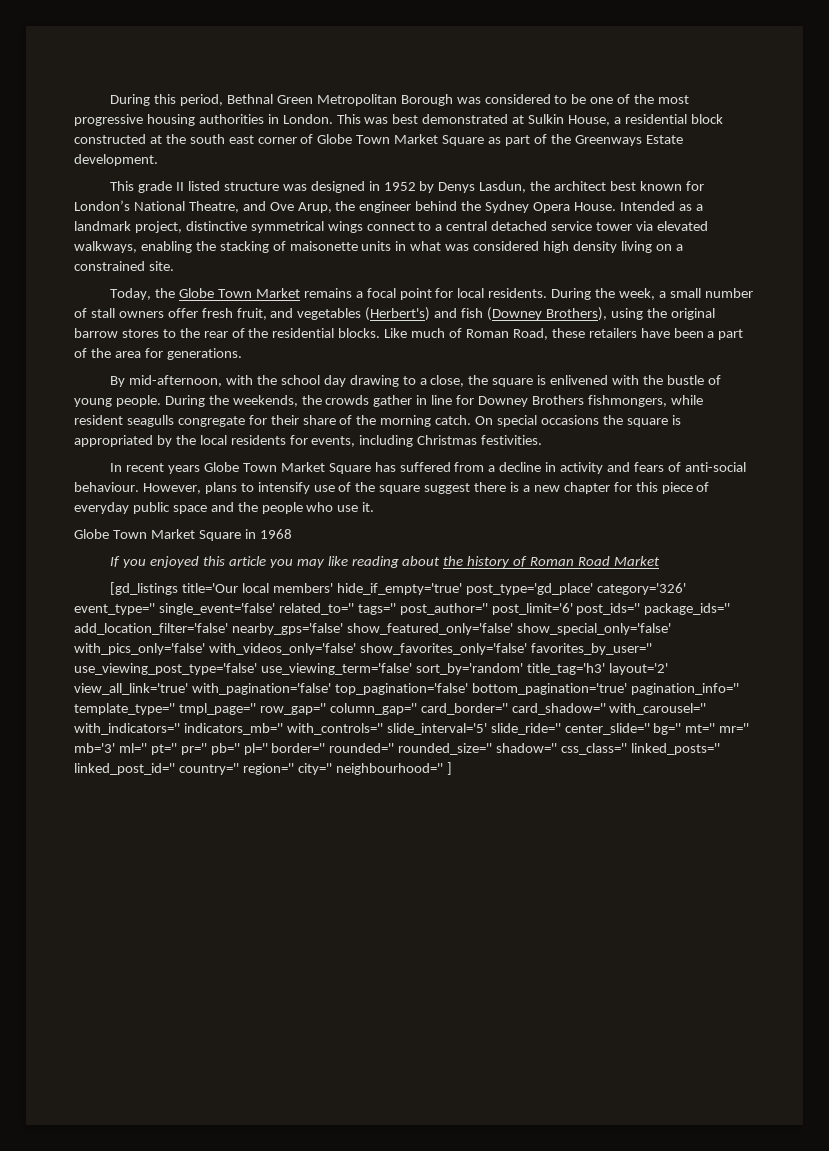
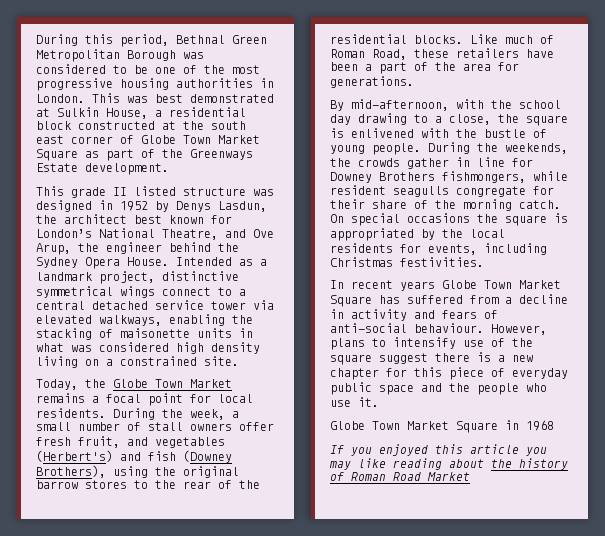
[110,582,686,595] [74,603,731,615] [74,623,671,635] [74,643,652,655] [74,663,668,675] [74,683,739,695] [74,703,707,715] [74,723,750,735] [74,743,721,755] [74,762,452,775] // [gd_listings title='Our local members' hide_if_empty='true' post_type='gd_place' category='326' event_type='' single_event='false' related_to='' tags='' post_author='' post_limit='6' post_ids='' package_ids='' add_location_filter='false' nearby_gps='false' show_featured_only='false' show_special_only='false' with_pics_only='false' with_videos_only='false' show_favorites_only='false' favorites_by_user='' use_viewing_post_type='false' use_viewing_term='false' sort_by='random' title_tag='h3' layout='2' view_all_link='true' with_pagination='false' top_pagination='false' bottom_pagination='true' pagination_info='' template_type='' tmpl_page='' row_gap='' column_gap='' card_border='' card_shadow='' with_carousel='' with_indicators='' indicators_mb='' with_controls='' slide_interval='5' slide_ride='' center_slide='' bg='' mt='' mr='' mb='3' ml='' pt='' pr='' pb='' pl='' border='' rounded='' rounded_size='' shadow='' css_class='' linked_posts='' linked_post_id='' country='' region='' city='' neighbourhood='' ] -> (470, 476) none

